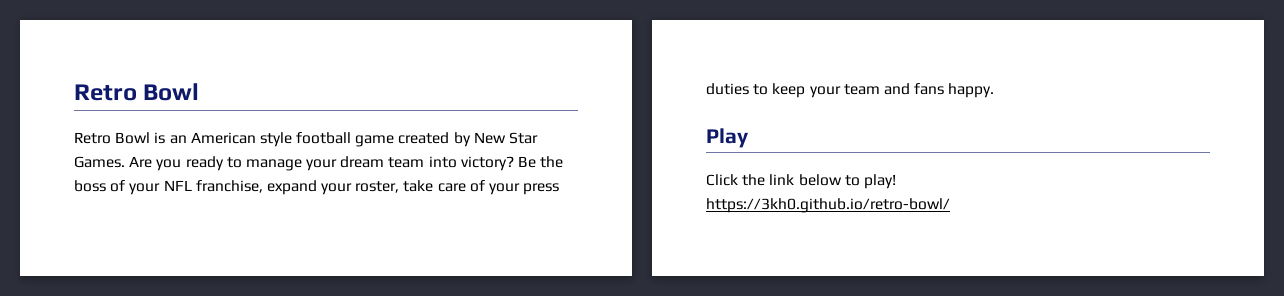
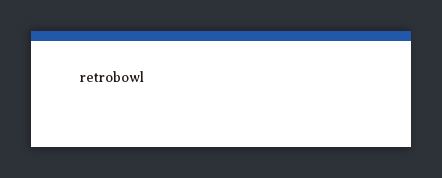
[74,83,200,101] [74,132,539,147] [74,156,564,171] [74,180,560,195] [706,83,995,98] [706,128,749,148] [706,174,896,189] [706,198,950,213] Retro Bowl // Retro Bowl is an American style football game created by New Star Games. Are you ready to manage your dream team into victory? Be the boss of your NFL franchise, expand your roster, take care of your press duties to keep your team and fans happy. // Play // Click the link below to play! // https://3kh0.github.io/retro-bowl/ -> [80,71,144,82] retrobowl

